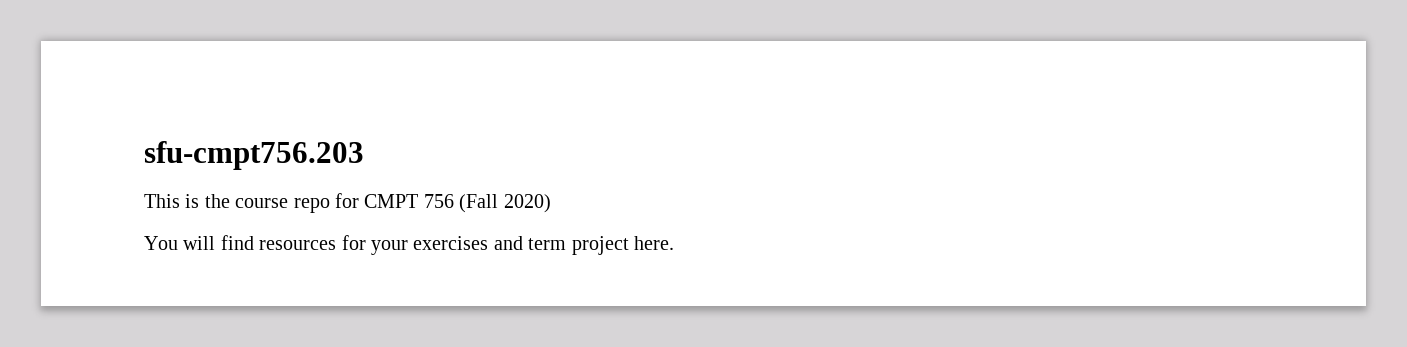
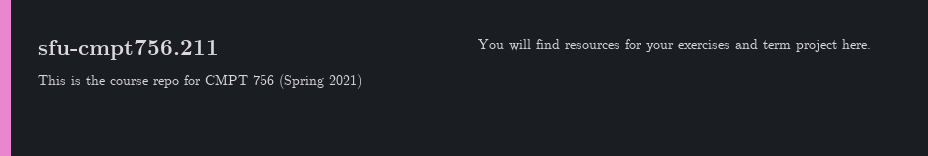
[144,141,364,170] sfu-cmpt756.203 -> [38,40,219,60] sfu-cmpt756.211
[459,194,551,213] (Fall 2020) -> [279,74,362,89] (Spring 2021)

